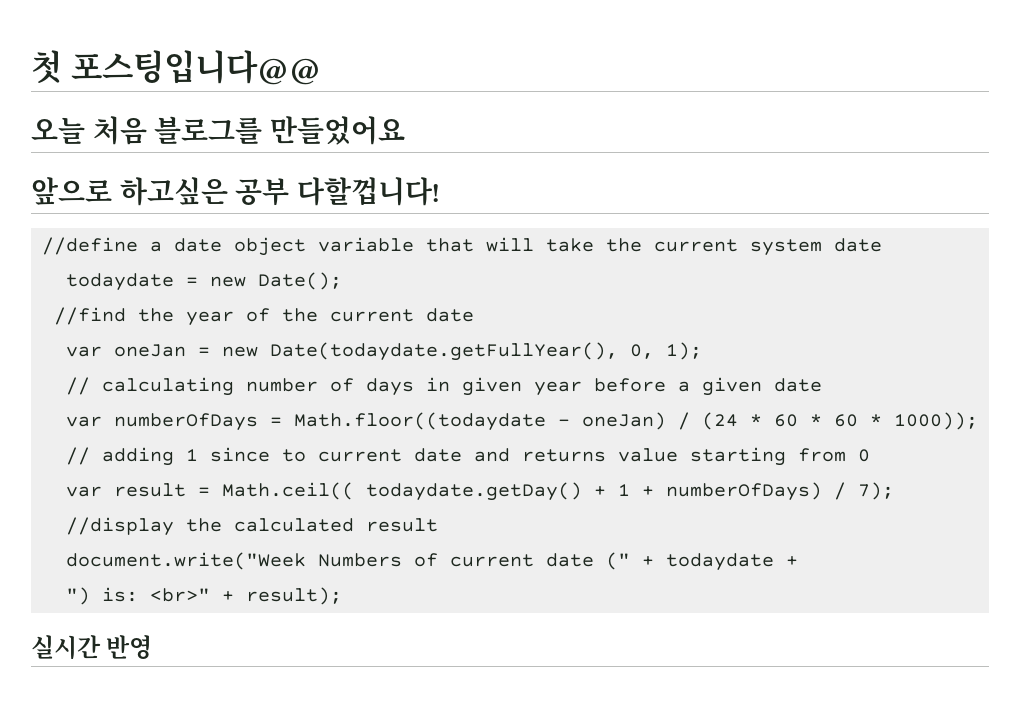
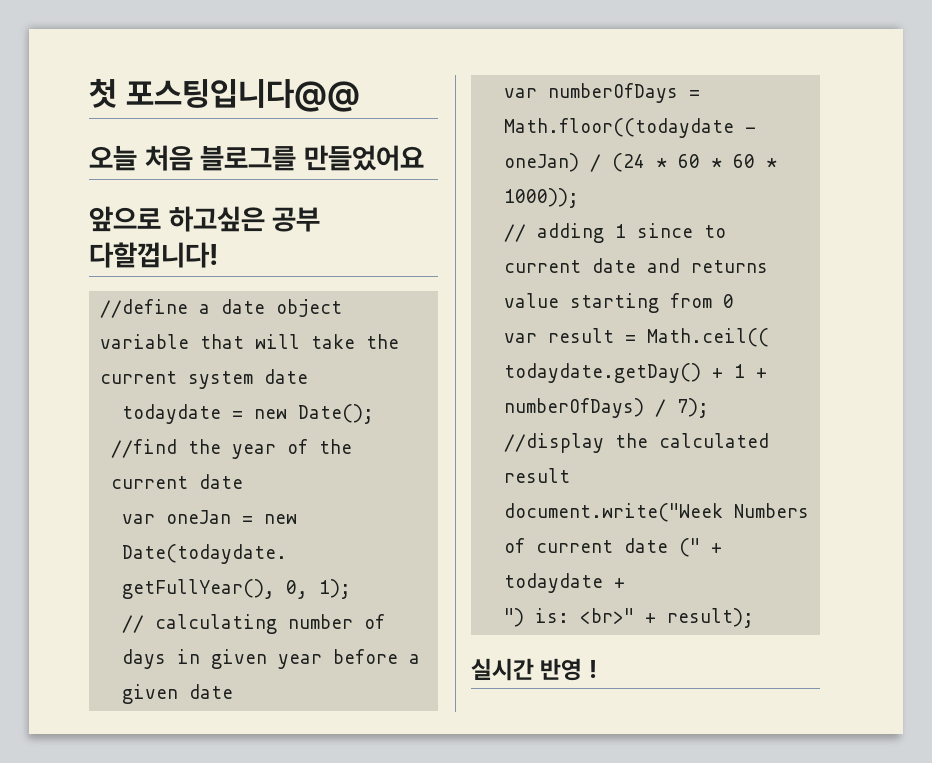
(153, 647) none -> [588,660,597,678] !

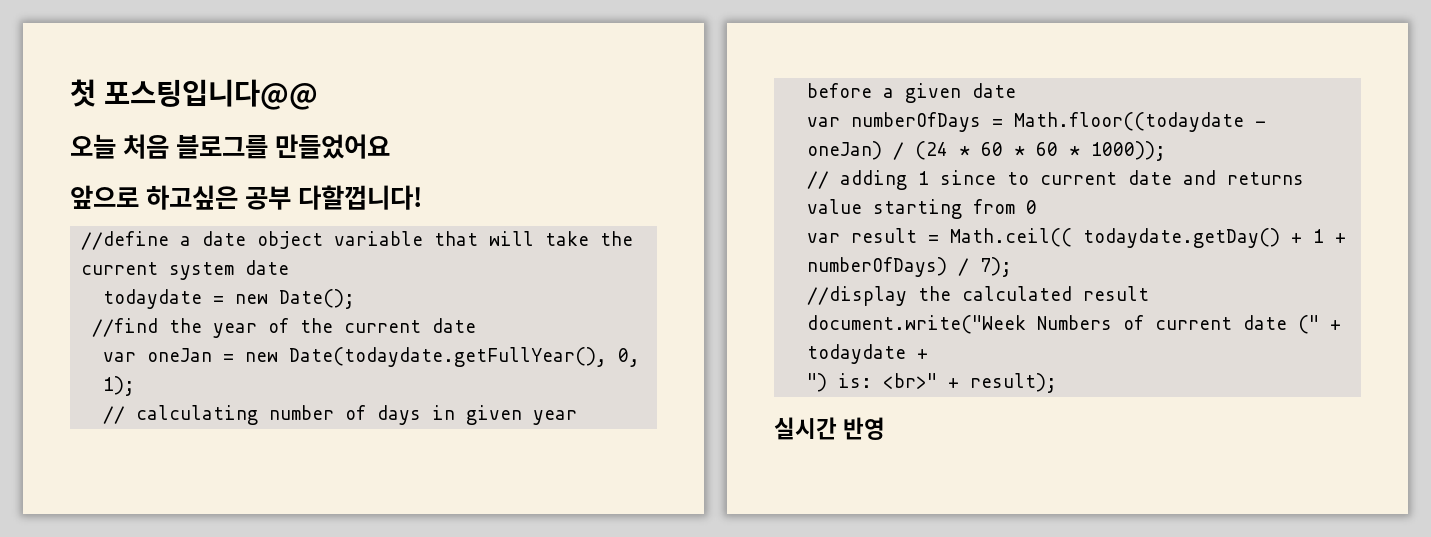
[588,660,597,678] ! -> (886, 428) none

